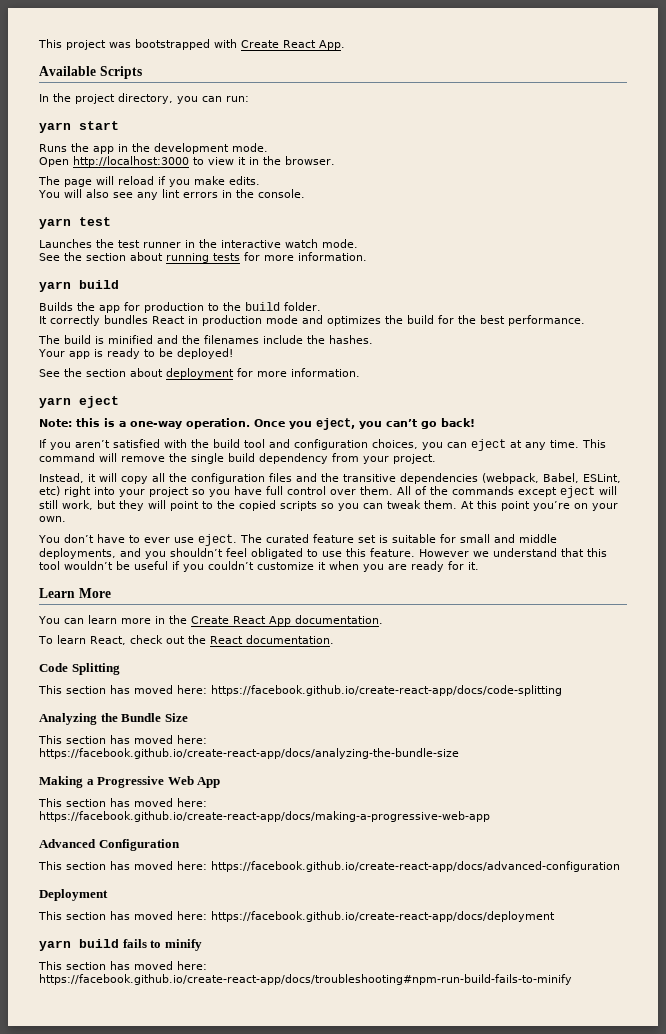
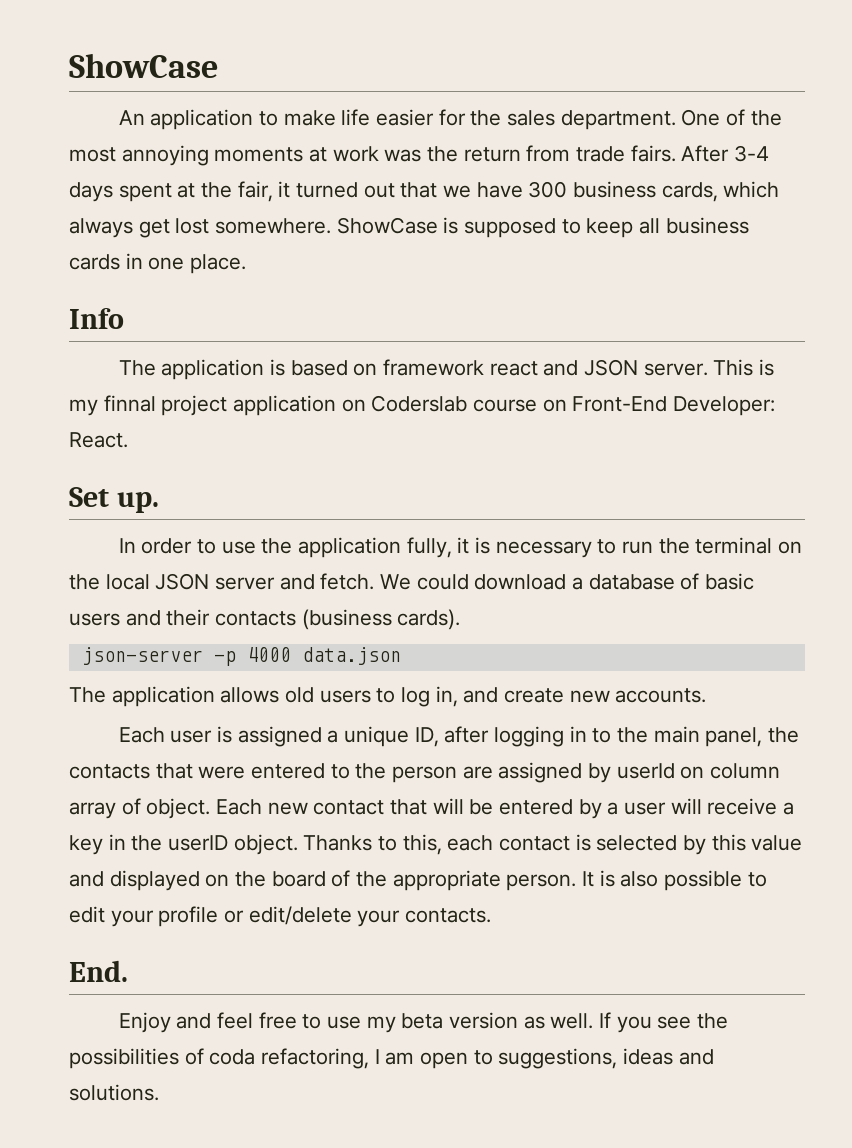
[38,39,345,50] [39,66,142,79] [39,93,249,104] [39,121,119,133] [39,143,268,154] [39,156,335,167] [38,176,260,187] [38,189,305,200] [39,217,111,229] [39,239,358,248] [39,252,367,263] [39,280,119,292] [39,302,321,313] [39,315,585,326] [38,335,373,344] [38,348,233,359] [39,368,360,379] [39,396,119,408] [39,418,475,430] [39,439,606,451] [39,453,436,464] [39,473,621,484] [39,486,617,498] [39,500,618,511] [39,516,66,522] [38,534,557,546] [39,548,607,559] [39,561,479,572] [39,588,111,598] [38,615,383,626] [38,635,334,645] [39,663,120,675] [38,685,562,696] [39,713,188,725] [38,735,207,744] [39,748,459,759] [39,776,221,788] [38,798,207,807] [39,811,490,822] [39,839,180,851] [38,861,620,872] [39,889,108,901] [38,911,555,922] [39,939,202,951] [38,961,207,970] [39,974,572,985] This project was bootstrapped with Create React App. // Available Scripts // In the project directory, you can run: // yarn start // Runs the app in the development mode. // Open http://localhost:3000 to view it in the browser. // The page will reload if you make edits. // You will also see any lint errors in the console. // yarn test // Launches the test runner in the interactive watch mode. // See the section about running tests for more information. // yarn build // Builds the app for production to the build folder. // It correctly bundles React in production mode and optimizes the build for the best performance. // The build is minified and the filenames include the hashes. // Your app is ready to be deployed! // See the section about deployment for more information. // yarn eject // Note: this is a one-way operation. Once you eject, you can’t go back! // If you aren’t satisfied with the build tool and configuration choices, you can eject at any time. This command will remove the single build dependency from your project. // Instead, it will copy all the configuration files and the transitive dependencies (webpack, Babel, ESLint, etc) right into your project so you have full control over them. All of the commands except eject will still work, but they will point to the copied scripts so you can tweak them. At this point you’re on your own. // You don’t have to ever use eject. The curated feature set is suitable for small and middle deployments, and you shouldn’t feel obligated to use this feature. However we understand that this tool wouldn’t be useful if you couldn’t customize it when you are ready for it. // Learn More // You can learn more in the Create React App documentation. // To learn React, check out the React documentation. // Code Splitting // This section has moved here: https://facebook.github.io/create-react-app/docs/code-splitting // Analyzing the Bundle Size // This section has moved here: https://facebook.github.io/create-react-app/docs/analyzing-the-bundle-size // Making a Progressive Web App // This section has moved here: https://facebook.github.io/create-react-app/docs/making-a-progressive-web-app // Advanced Configuration // This section has moved here: https://facebook.github.io/create-react-app/docs/advanced-configuration // Deployment // This section has moved here: https://facebook.github.io/create-react-app/docs/deployment // yarn build fails to minify // This section has moved here: https://facebook.github.io/create-react-app/docs/troubleshooting#npm-run-build-fails-to-minify -> [69,53,218,78] [118,109,782,130] [69,145,770,166] [69,181,780,202] [69,217,749,238] [69,253,247,274] [69,308,124,329] [118,359,775,380] [69,395,776,416] [69,432,128,448] [69,487,159,513] [118,537,803,558] [69,573,755,590] [69,609,461,630] [81,647,401,666] [69,686,707,707] [118,726,800,747] [69,762,781,783] [69,798,795,819] [69,834,803,855] [69,870,767,891] [69,906,492,927] [69,960,128,982] [118,1012,729,1033] [69,1048,714,1069] [69,1084,159,1101] ShowCase // An application to make life easier for the sales department. One of the most annoying moments at work was the return from trade fairs. After 3-4 days spent at the fair, it turned out that we have 300 business cards, which always get lost somewhere. ShowCase is supposed to keep all business cards in one place. // Info // The application is based on framework react and JSON server. This is my finnal project application on Coderslab course on Front-End Developer: React. // Set up. // In order to use the application fully, it is necessary to run the terminal on the local JSON server and fetch. We could download a database of basic users and their contacts (business cards). // json-server -p 4000 data.json // The application allows old users to log in, and create new accounts. // Each user is assigned a unique ID, after logging in to the main panel, the contacts that were entered to the person are assigned by userId on column array of object. Each new contact that will be entered by a user will receive a key in the userID object. Thanks to this, each contact is selected by this value and displayed on the board of the appropriate person. It is also possible to edit your profile or edit/delete your contacts. // End. // Enjoy and feel free to use my beta version as well. If you see the possibilities of coda refactoring, I am open to suggestions, ideas and solutions.

